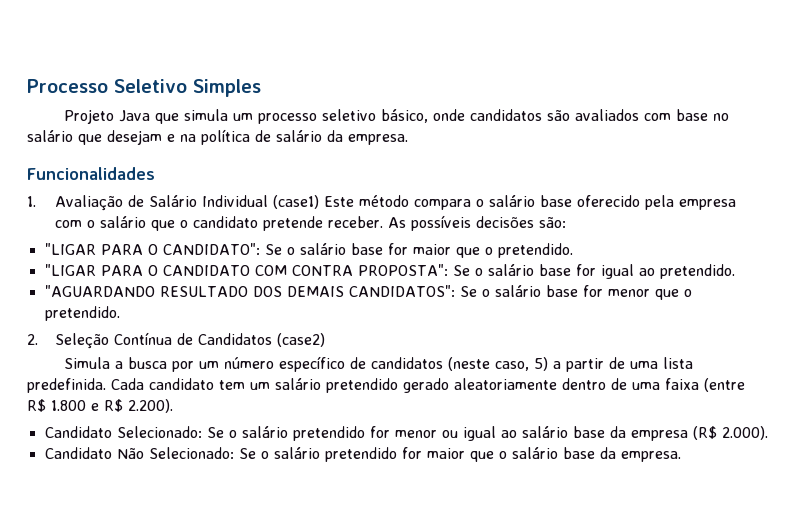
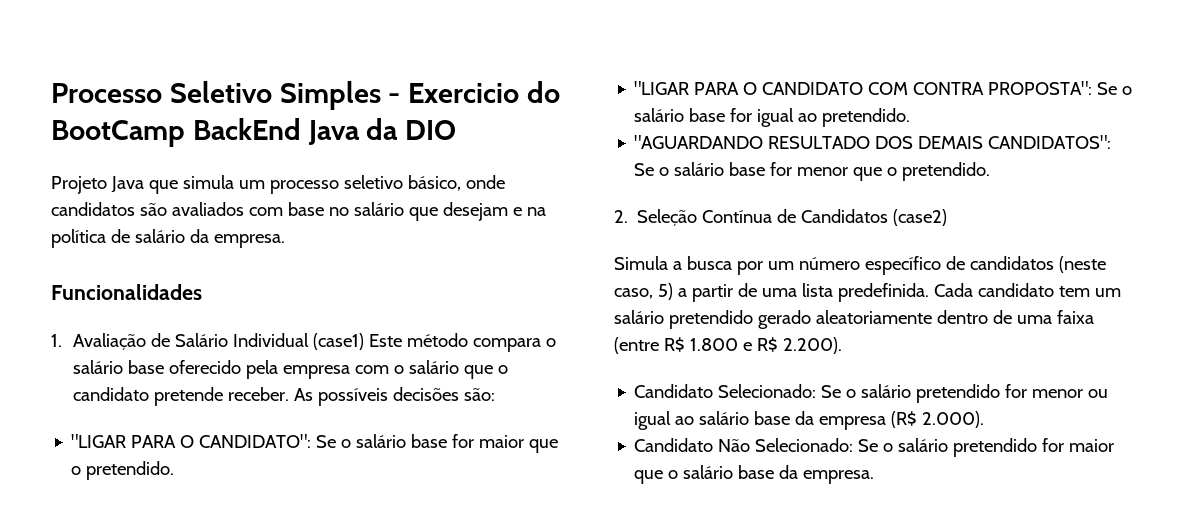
(261, 88) none -> [388,81,561,103] [51,118,457,147] - Exercicio do BootCamp BackEnd Java da DIO

